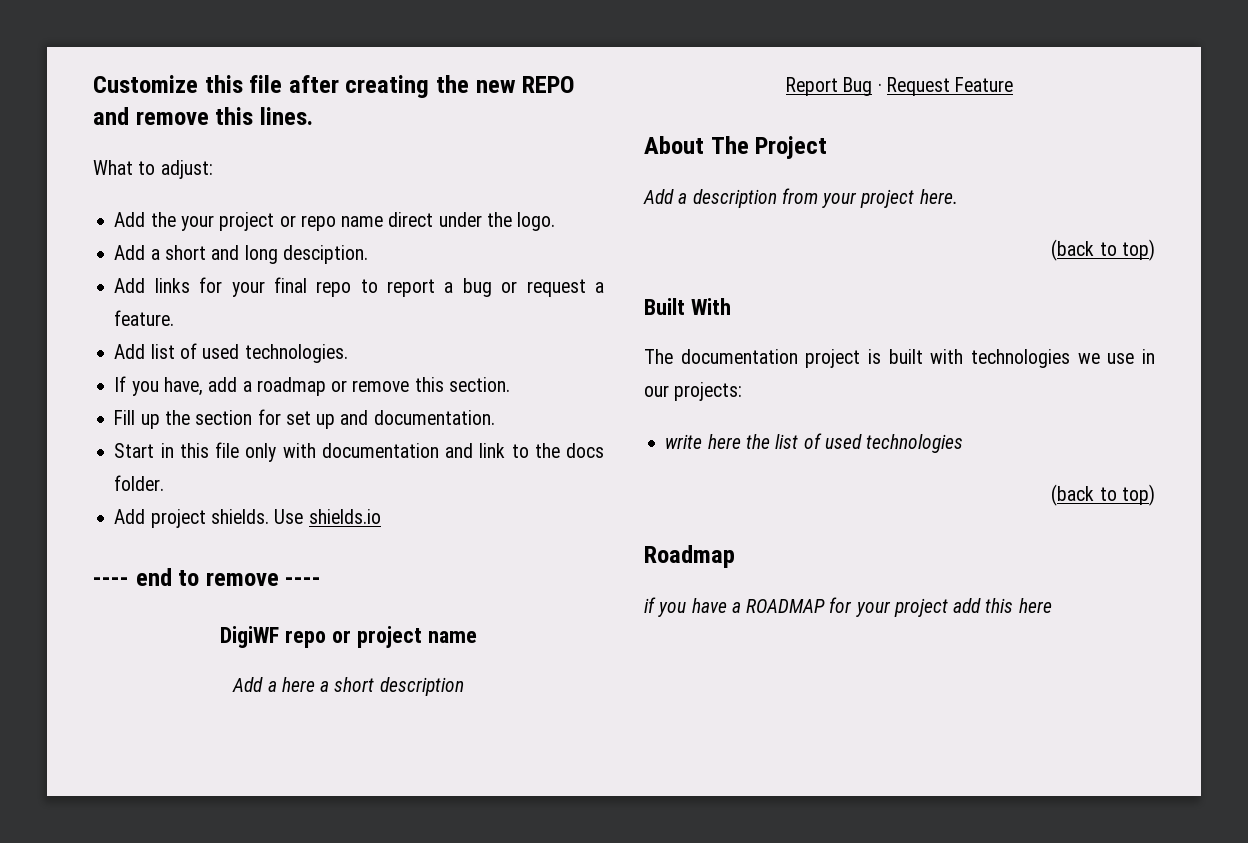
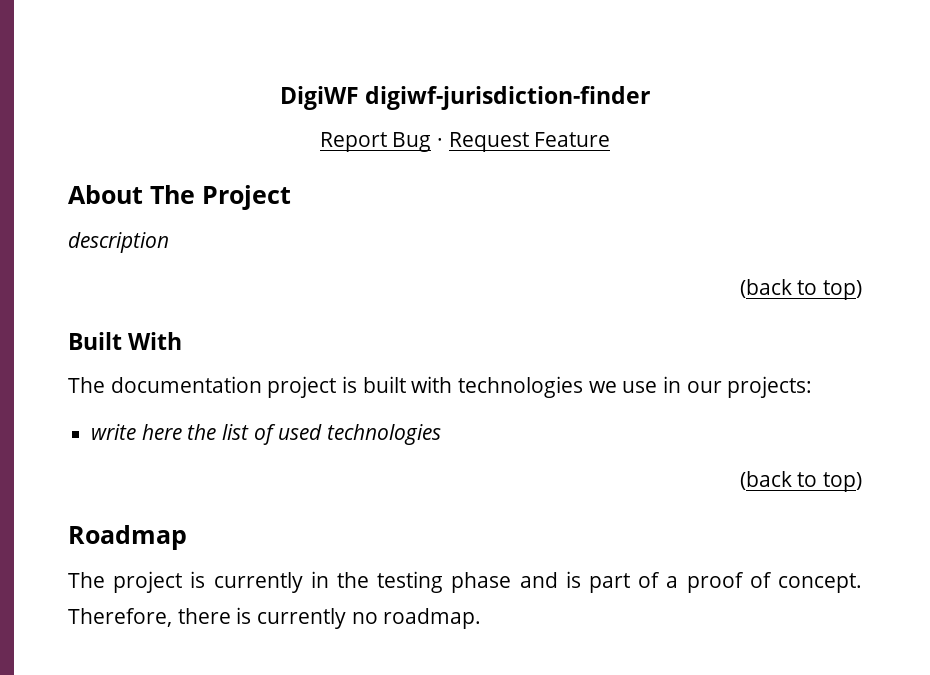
[93,75,576,98] [93,107,313,125] [93,160,213,179] [114,212,556,231] [114,245,368,264] [114,277,604,297] [114,310,175,326] [114,343,348,363] [114,376,510,396] [114,409,495,429] [114,442,604,462] [114,475,165,491] [114,509,381,528] [93,568,322,586] [220,626,477,648] [232,677,464,696] Customize this file after creating the new REPO and remove this lines. // What to adjust: // Add the your project or repo name direct under the logo. // Add a short and long desciption. // Add links for your final repo to report a bug or request a feature. // Add list of used technologies. // If you have, add a roadmap or remove this section. // Fill up the section for set up and documentation. // Start in this file only with documentation and link to the docs folder. // Add project shields. Use shields.io // ---- end to remove ---- // DigiWF repo or project name // Add a here a short description -> [279,86,651,110] DigiWF digiwf-jurisdiction-finder
[643,188,958,208] Add a description from your project here. -> [68,232,169,253] description
[644,597,1052,617] if you have a ROADMAP for your project add this here -> [68,571,863,593] [68,607,482,629] The project is currently in the testing phase and is part of a proof of concept. Therefore, there is currently no roadmap.

